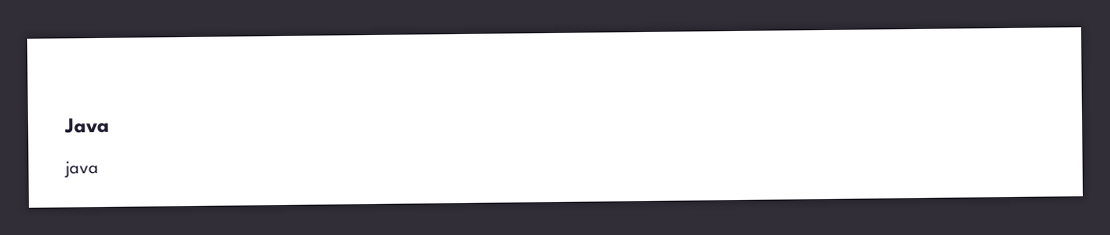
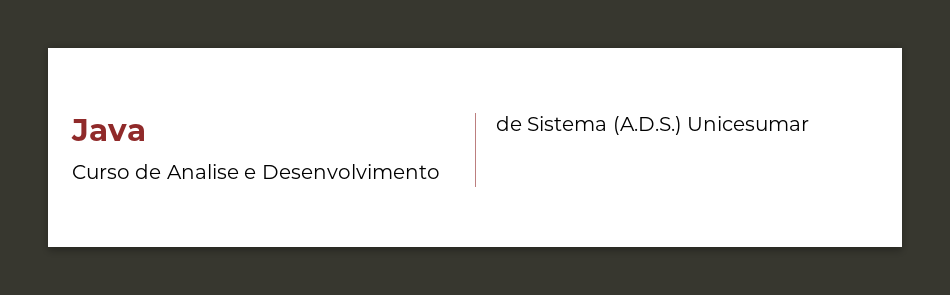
[64,161,99,178] java -> [72,164,440,179] [496,116,810,135] Curso de Analise e Desenvolvimento de Sistema (A.D.S.) Unicesumar

